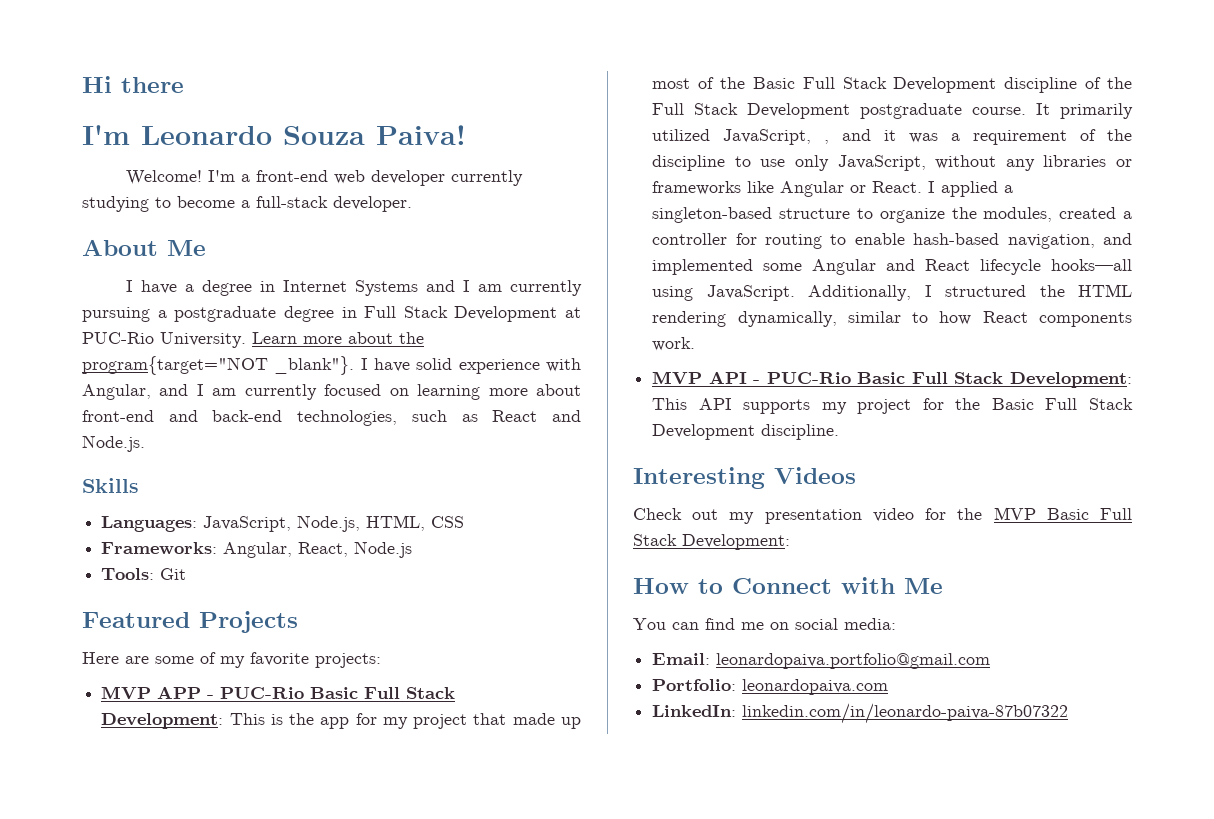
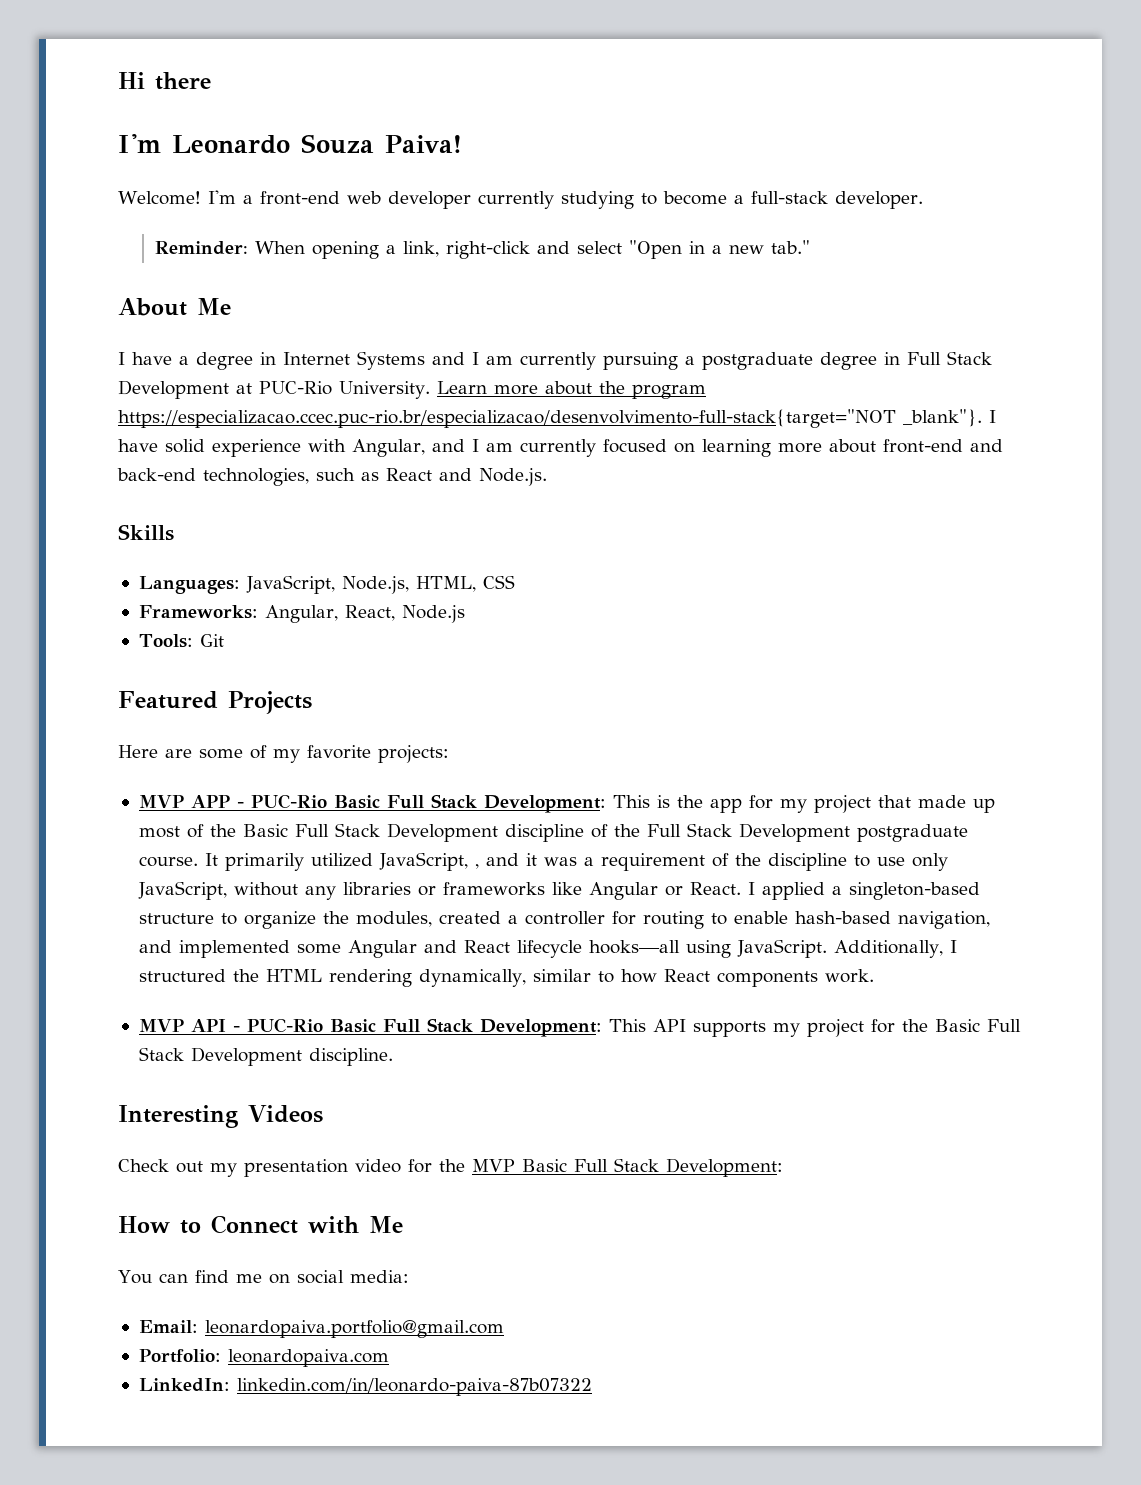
(412, 204) none -> [154,240,810,259] // Reminder: When opening a link, right-click and select "Open in a new tab."
[82,356,268,375] program{target="NOT -> [631,384,706,399] [118,409,896,428] program https://especializacao.ccec.puc-rio.br/especializacao/desenvolvimento-full-stack{target="NOT

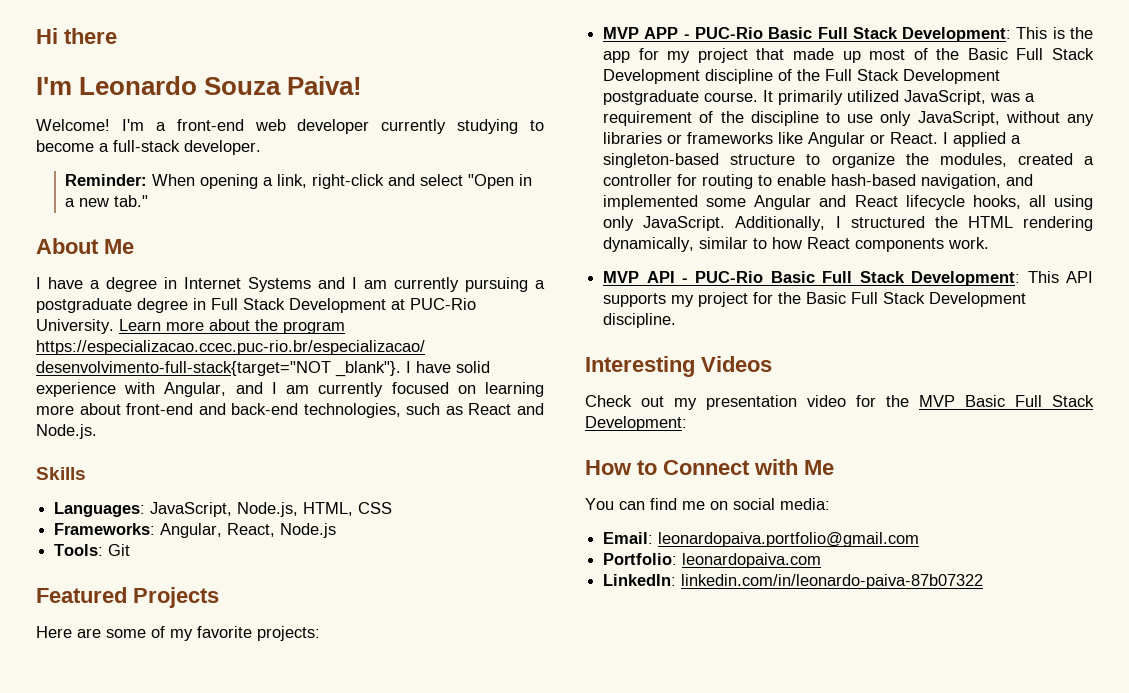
[474,853,537,869] , and it -> (987, 97) none
[588,940,731,958] hooks—all using -> [972,195,1093,210] [603,216,635,231] hooks, all using only

